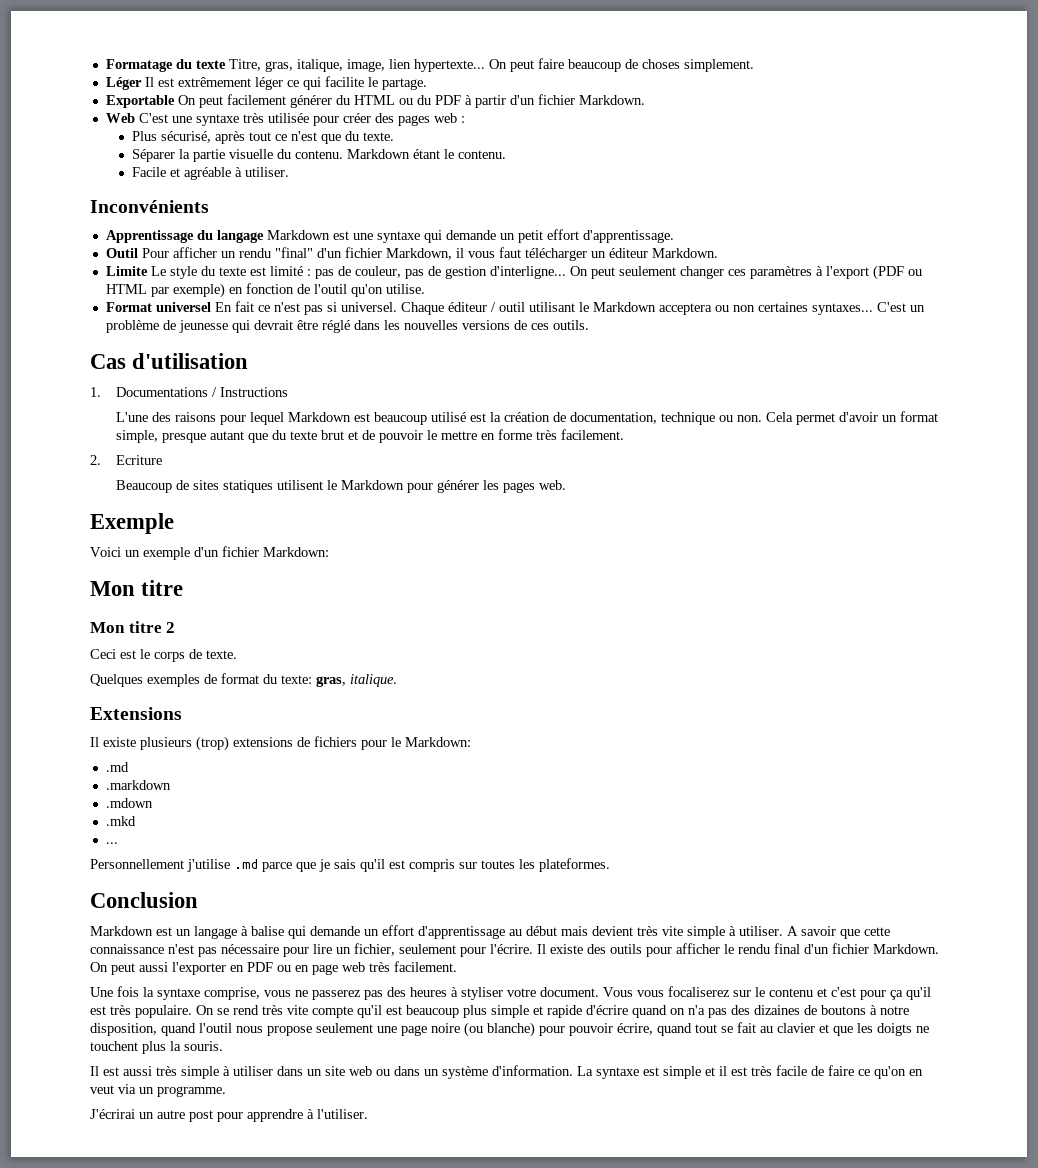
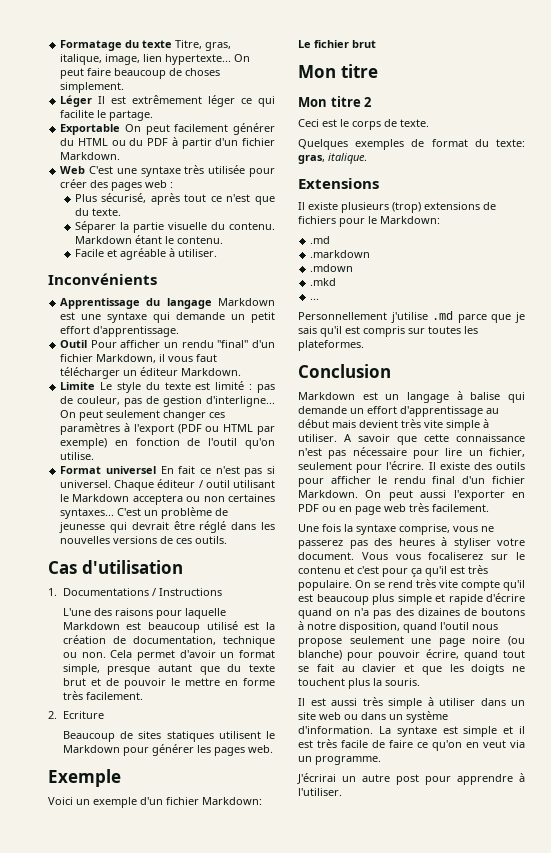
[250,412,285,425] lequel -> [184,608,226,619] laquelle
(329, 552) none -> [298,40,376,48] // Le fichier brut

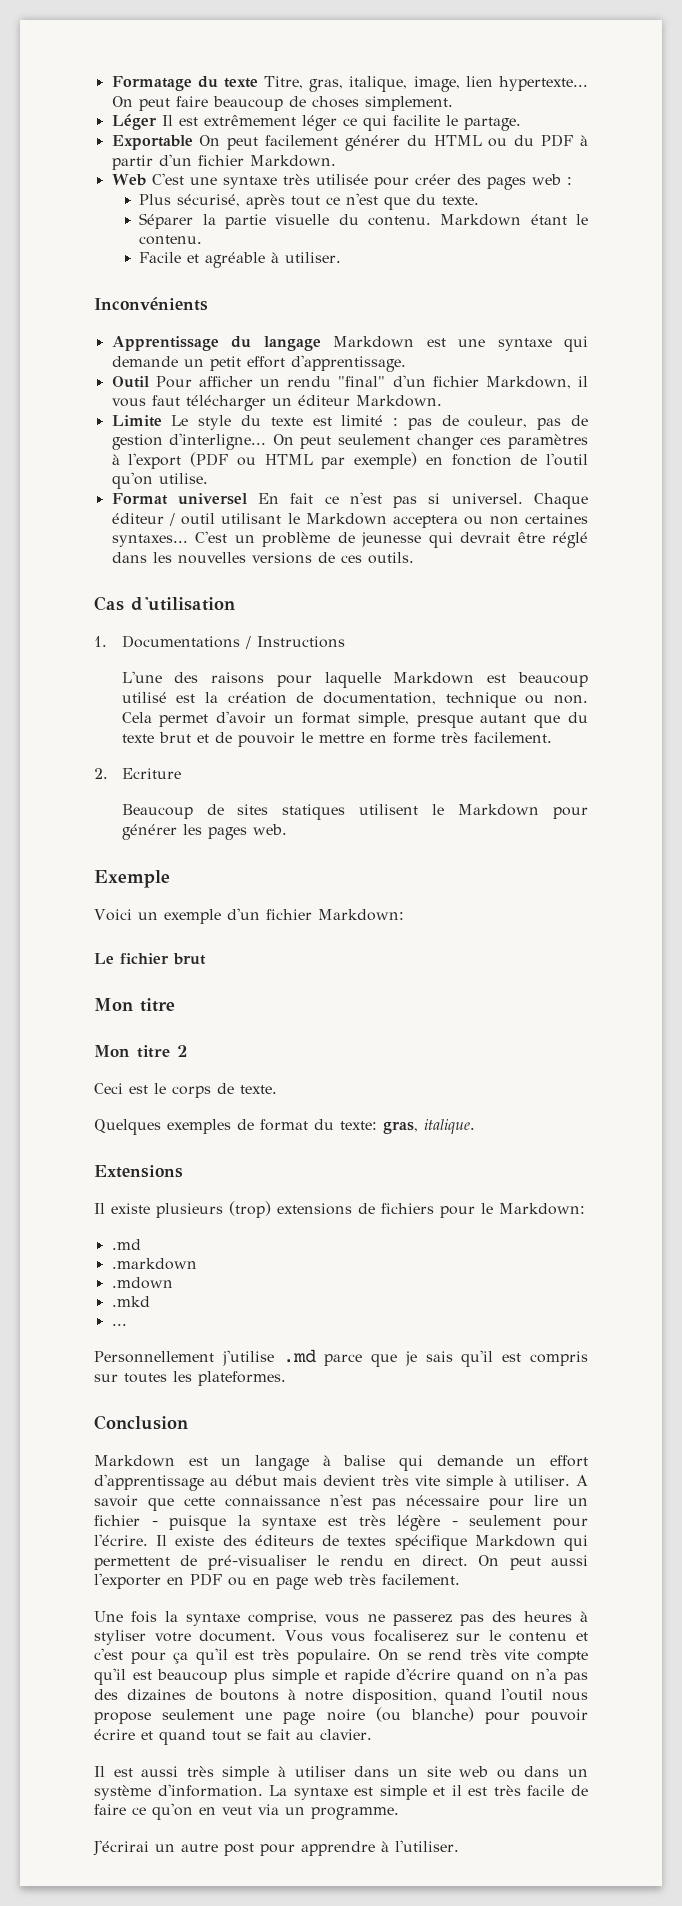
[489,448,525,457] fichier, -> [94,1515,458,1531] fichier - puisque la syntaxe est très légère -
[496,462,525,470] [298,476,525,487] [298,490,358,498] outils pour afficher le rendu final d'un fichier Markdown. -> [254,1535,588,1551] [94,1555,468,1570] éditeurs de textes spécifique Markdown qui permettent de pré-visualiser le rendu en direct.
[425,649,459,659] écrire, -> [94,1729,153,1740] écrire et
[362,664,525,675] [298,678,420,689] clavier et que les doigts ne touchent plus la souris. -> [320,1729,372,1740] clavier.

